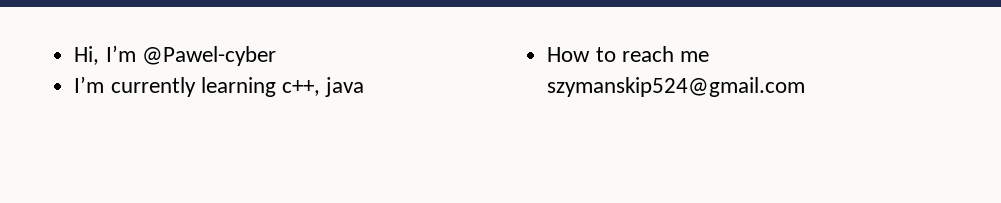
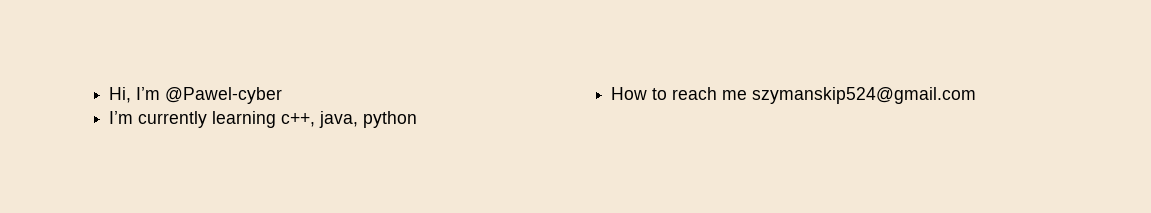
[325,77,365,97] java -> [319,111,418,128] java, python

